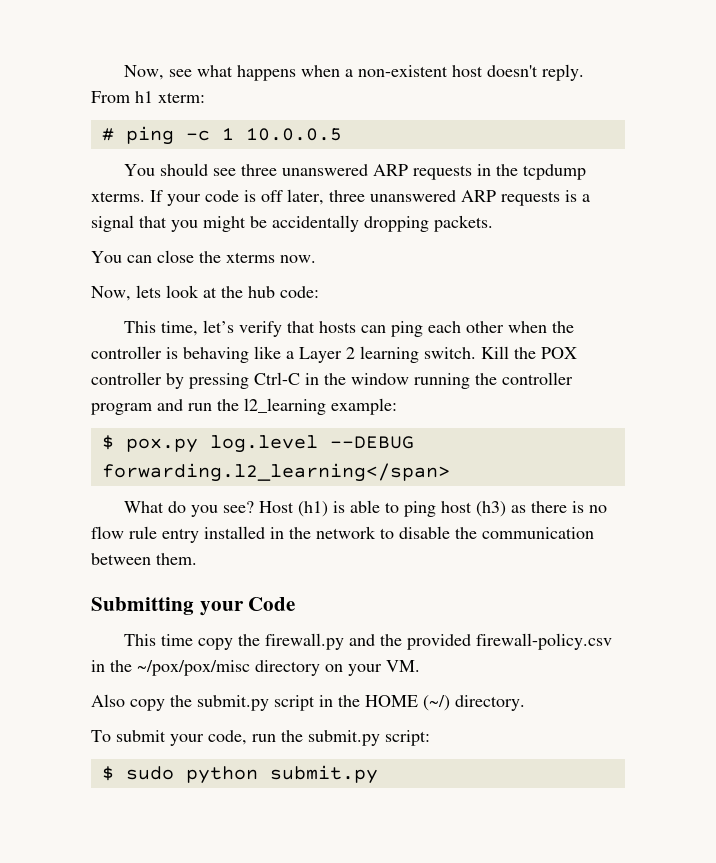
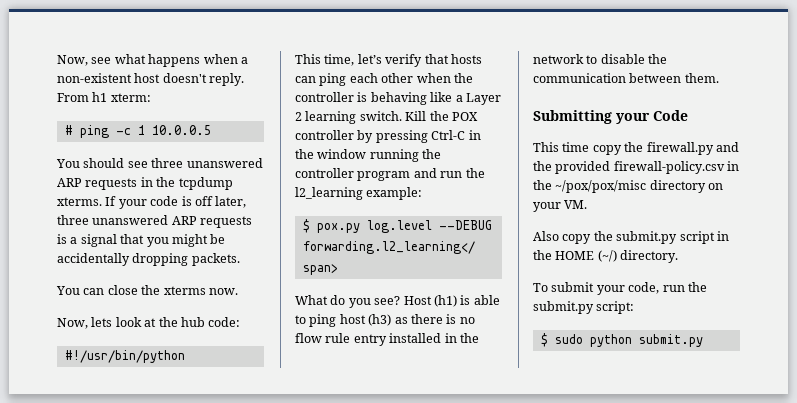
(319, 292) none -> [64,350,185,363] // #!/usr/bin/python

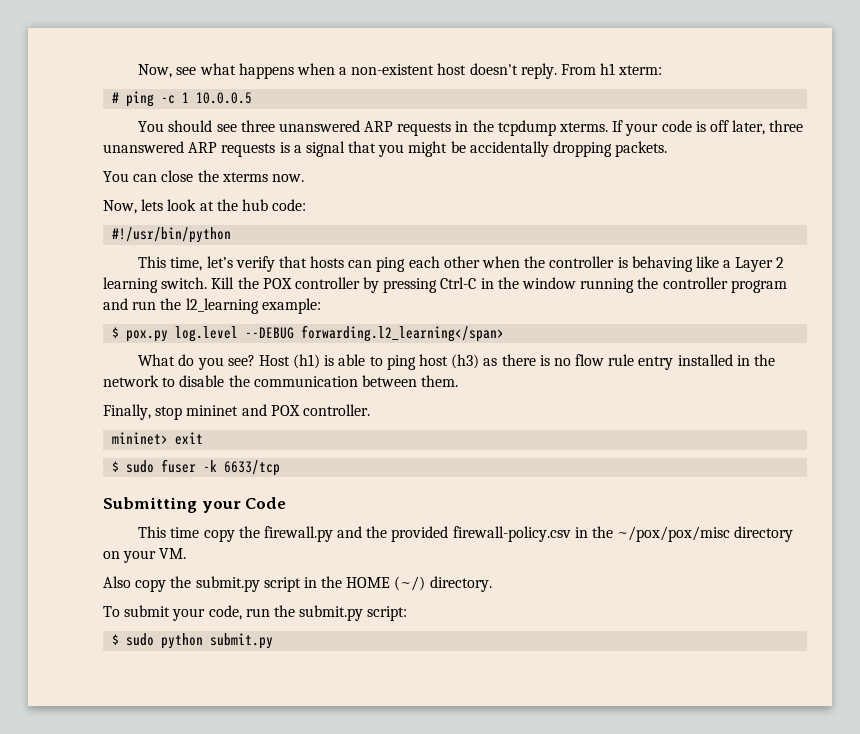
(719, 78) none -> [103,404,370,420] [112,432,204,445] [112,459,281,476] // Finally, stop mininet and POX controller. // mininet> exit // $ sudo fuser -k 6633/tcp

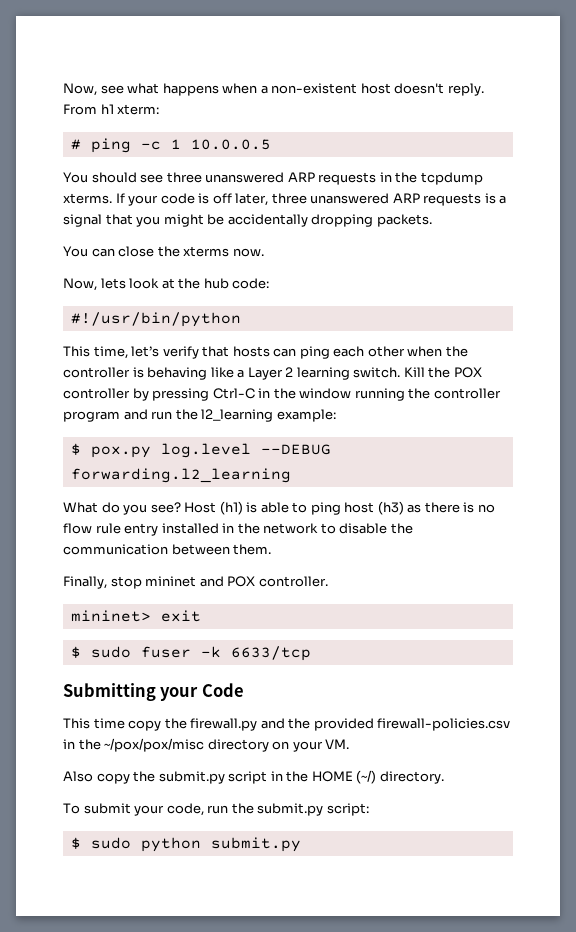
[301,325,505,342] forwarding.l2_learning</span> -> [70,468,291,483] forwarding.l2_learning
[452,526,571,542] firewall-policy.csv -> [377,718,511,731] firewall-policies.csv

